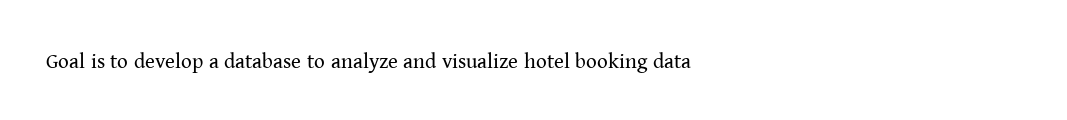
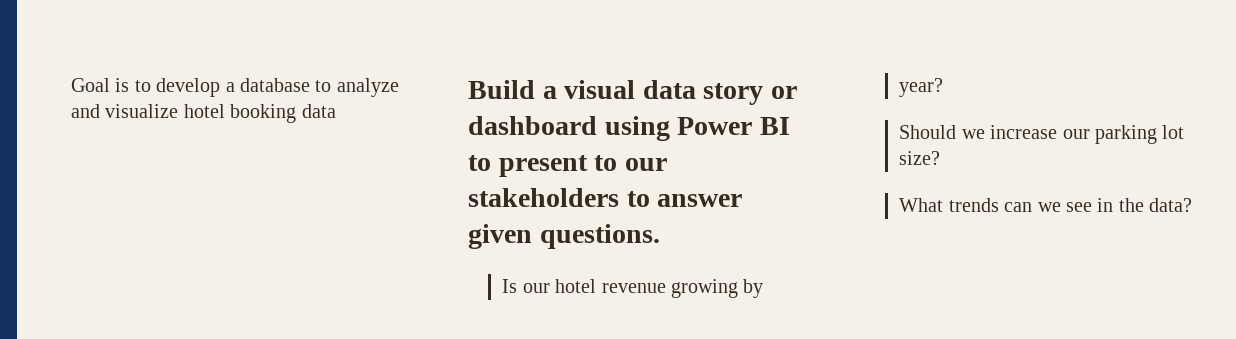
(692, 60) none -> [468,80,797,105] [468,116,790,141] [468,155,667,177] [468,188,743,207] [468,224,660,249] [502,279,764,298] [899,78,944,97] [899,125,1185,144] [899,151,941,165] [899,198,1193,212] // Build a visual data story or dashboard using Power BI to present to our stakeholders to answer given questions. // Is our hotel revenue growing by year? // Should we increase our parking lot size? // What trends can we see in the data?

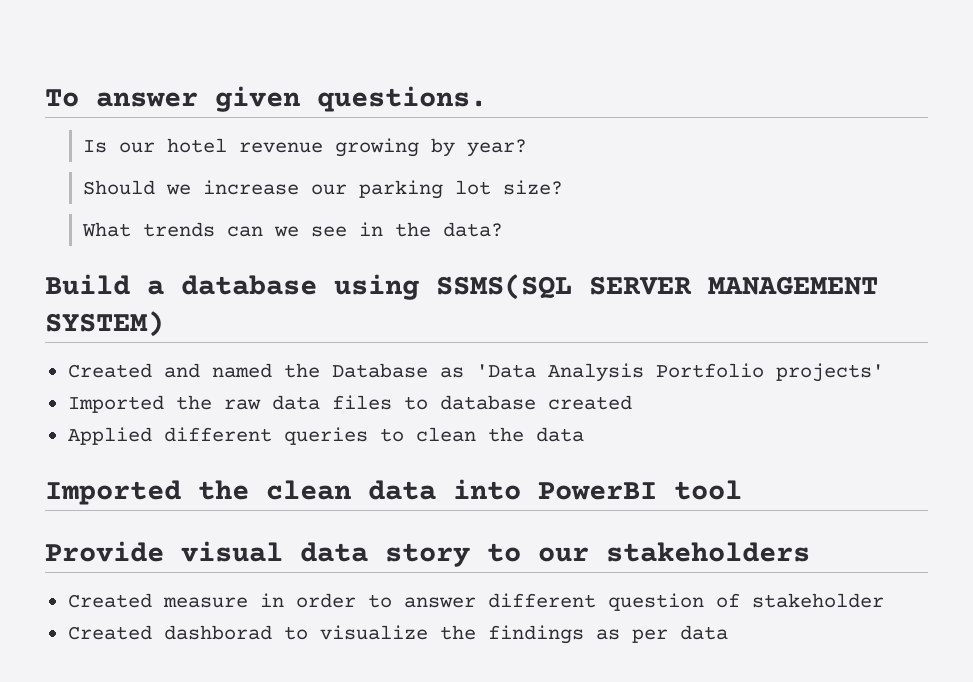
[71,78,399,97] [71,104,336,123] [468,80,797,105] [468,116,790,141] [468,155,667,177] [468,188,650,207] Goal is to develop a database to analyze and visualize hotel booking data // Build a visual data story or dashboard using Power BI to present to our stakeholders to -> [45,89,79,107] To
(1193, 205) none -> [45,274,878,300] [45,311,164,337] [67,363,884,382] [67,395,632,413] [67,427,584,445] [45,479,742,505] [45,541,810,567] [67,593,884,611] [67,625,728,644] // Build a database using SSMS(SQL SERVER MANAGEMENT SYSTEM) // Created and named the Database as 'Data Analysis Portfolio projects' // Imported the raw data files to database created // Applied different queries to clean the data // Imported the clean data into PowerBI tool // Provide visual data story to our stakeholders // Created measure in order to answer different question of stakeholder // Created dashborad to visualize the findings as per data

